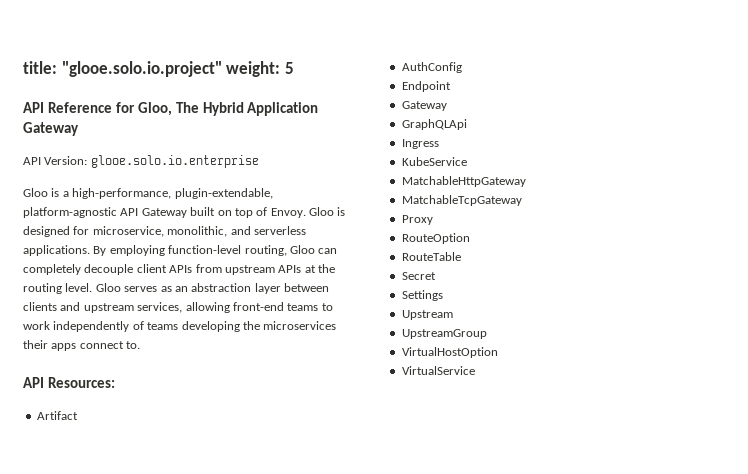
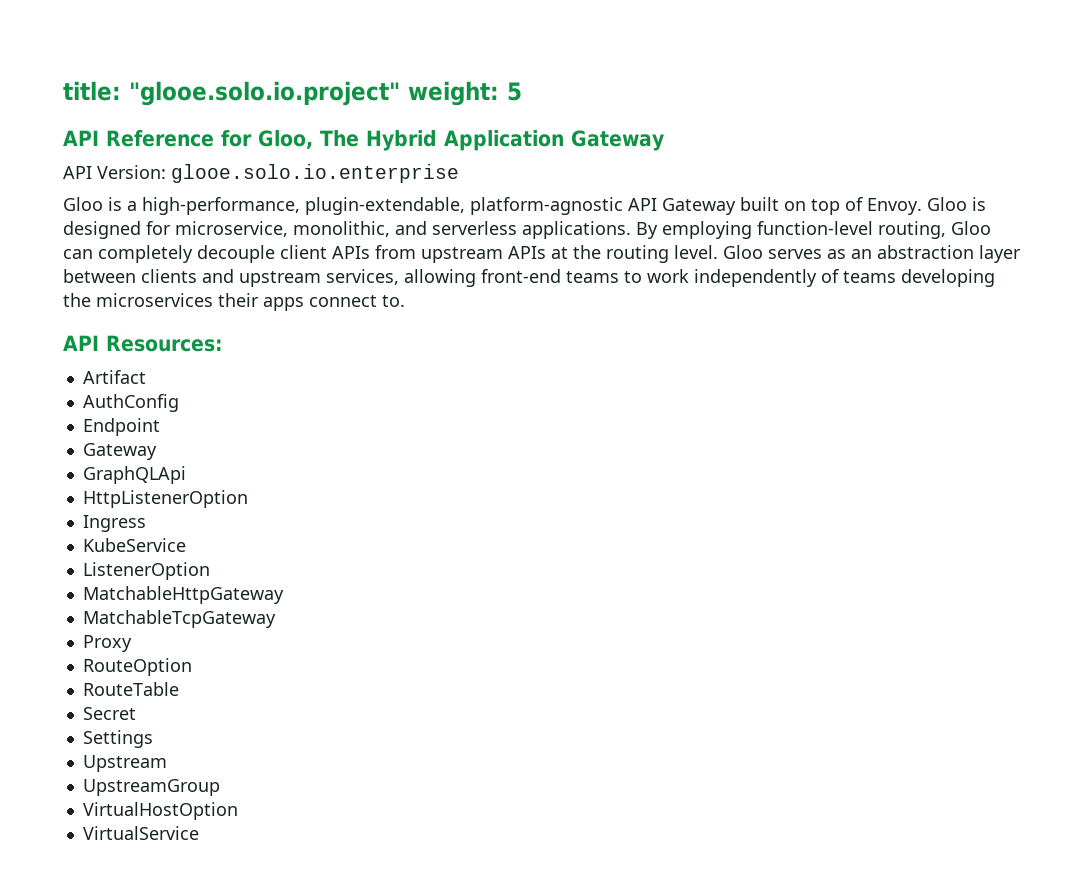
(467, 124) none -> [82,490,248,508] // HttpListenerOption
(467, 161) none -> [82,562,210,580] // ListenerOption

